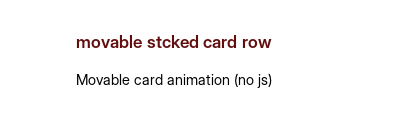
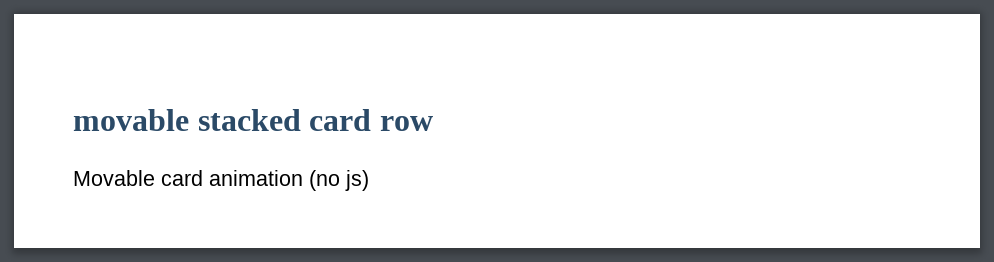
[146,35,199,48] stcked -> [197,109,301,131] stacked

